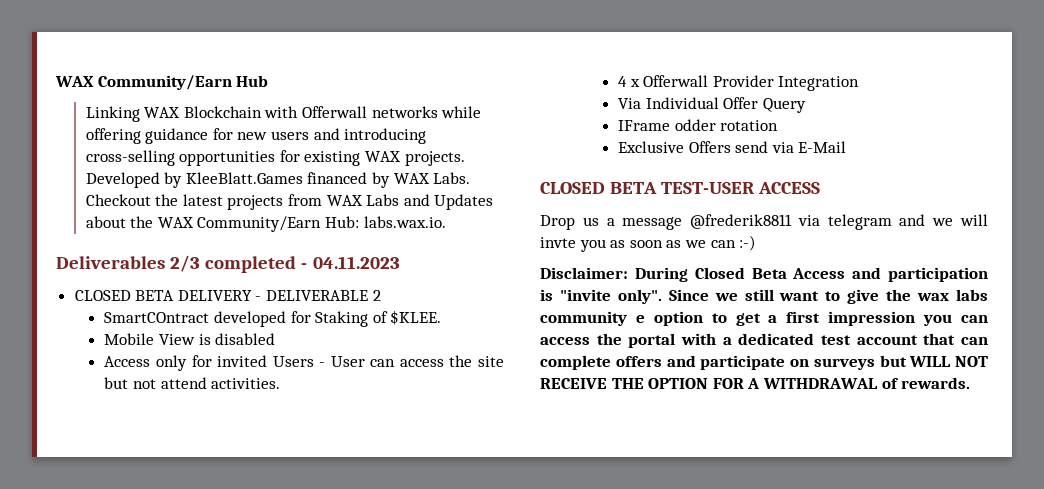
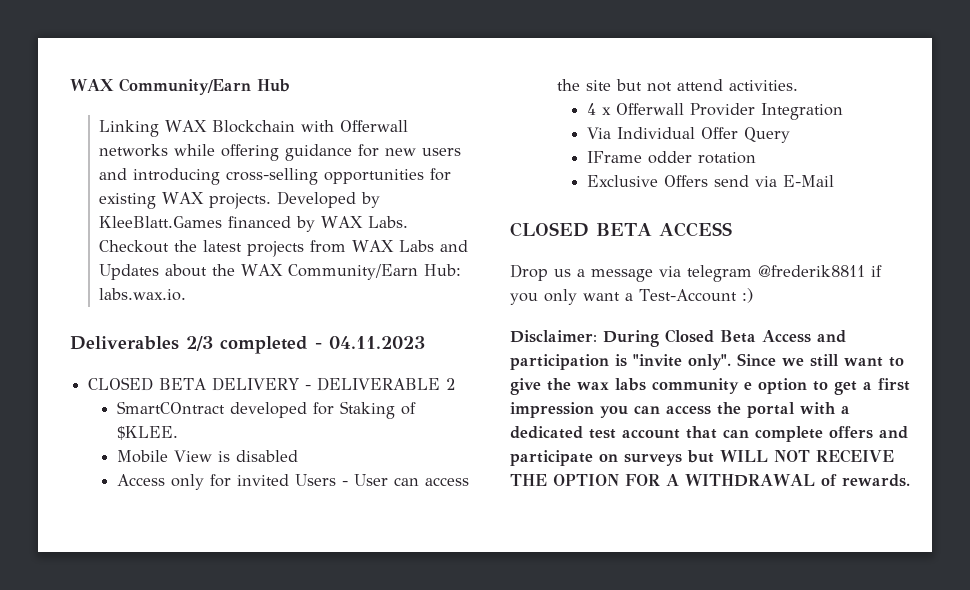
[661,182,755,194] TEST-USER -> (652, 229) none
[690,214,793,229] @frederik8811 -> (653, 275) none
[899,214,988,226] [540,235,757,252] and we will invte you as soon as we can :-) -> [758,265,882,277] [510,288,753,305] @frederik8811 if you only want a Test-Account :)

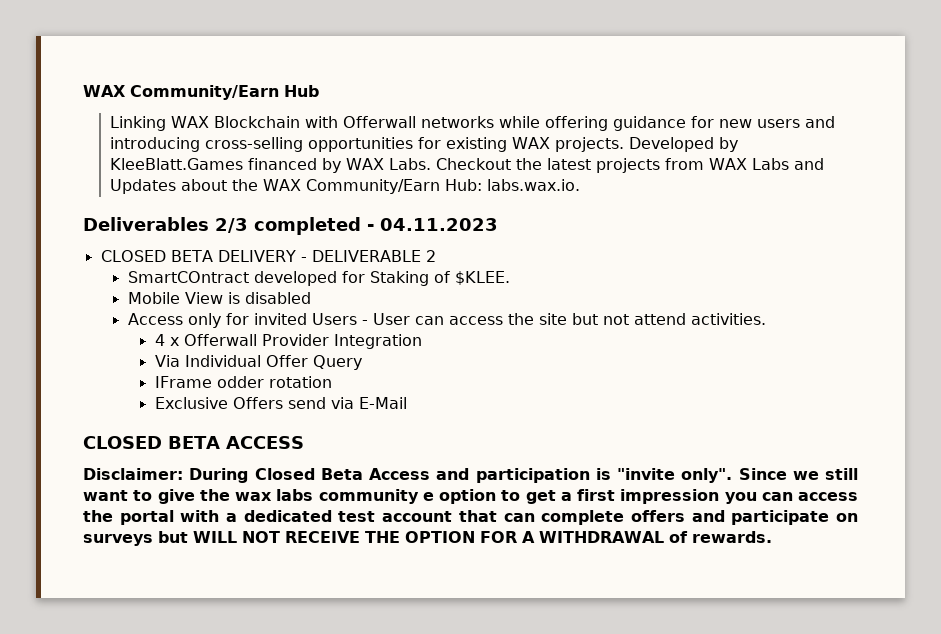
[510,264,882,282] [510,288,753,305] // Drop us a message via telegram @frederik8811 if you only want a Test-Account :) -> (304, 442) none

